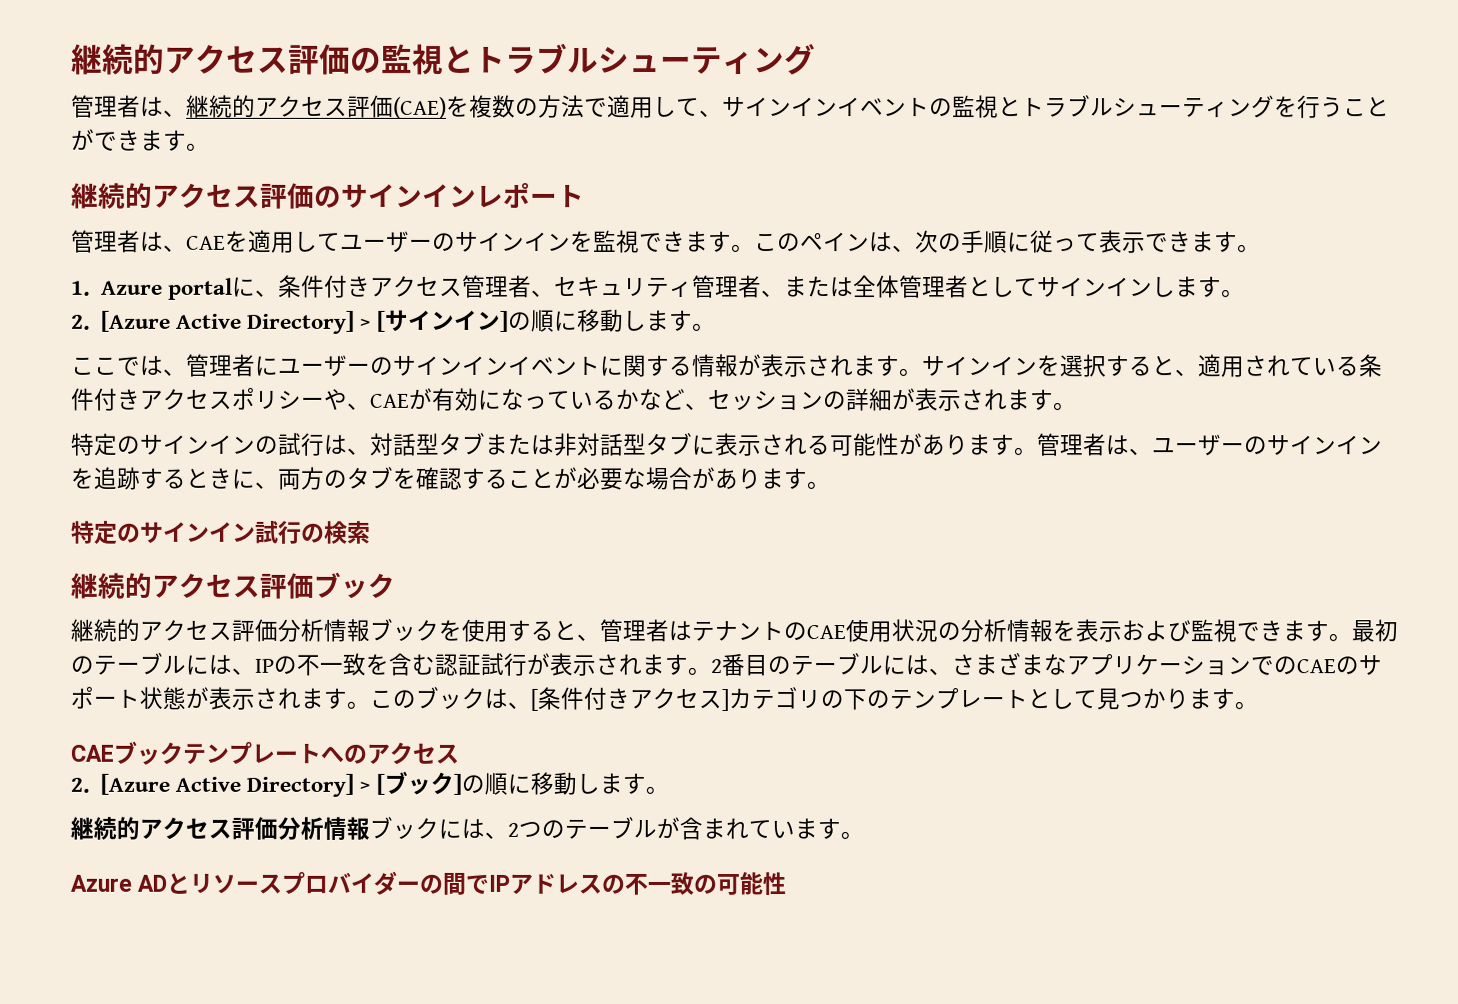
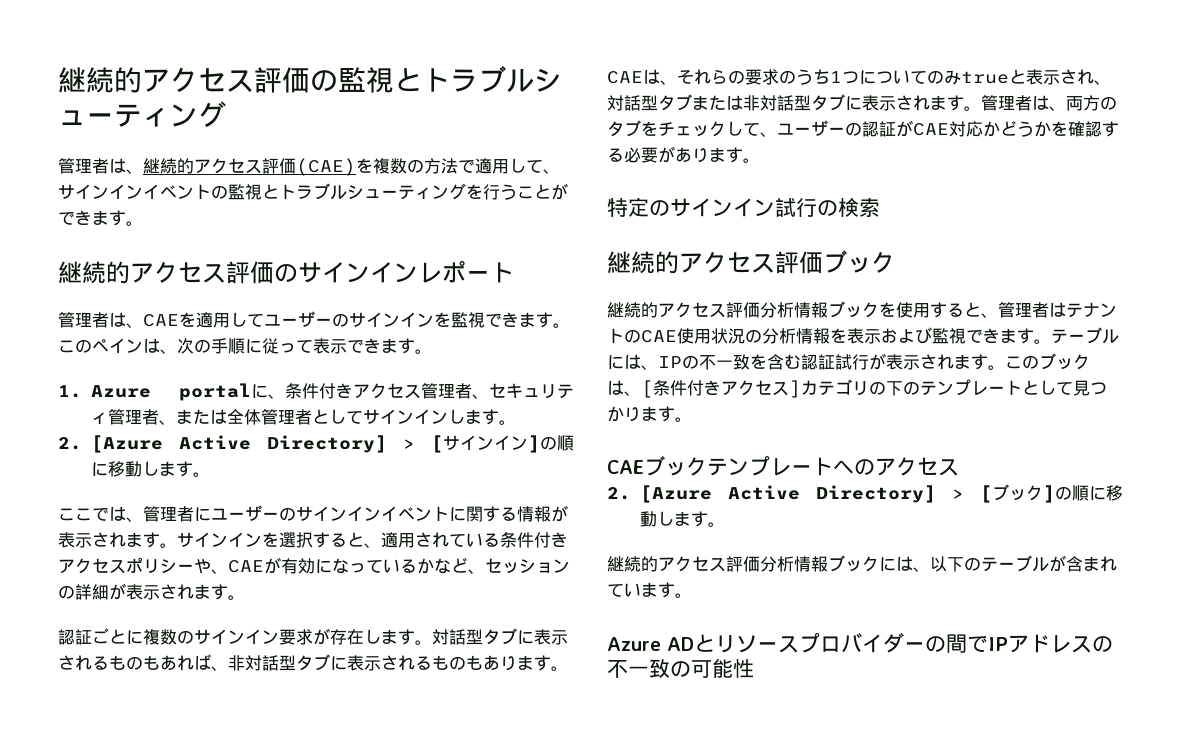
[71,432,348,456] 特定のサインインの試行は -> [58,628,568,645] [58,654,568,671] [607,69,1094,85] 認証ごとに複数のサインイン要求が存在します。対話型タブに表示されるものもあれば、非対話型タブに表示されるものもあります。CAEは、それらの要求のうち1つについてのみtrueと表示され
[807,433,969,457] る可能性があり -> (930, 102) none
[1152,434,1383,457] [71,466,693,490] ユーザーのサインインを追跡するときに、両方のタブを確認することが必要な場合 -> [1066,95,1117,111] [607,120,1119,137] [607,147,658,163] 両方のタブをチェックして、ユーザーの認証がCAE対応かどうかを確認する必要
[1351,619,1398,643] [70,655,94,675] 最初の -> (1051, 341) none
[710,652,1382,677] [70,686,370,710] 2番目のテーブルには、さまざまなアプリケーションでのCAEのサポート状態が表示されます。 -> (1005, 367) none
[507,821,542,837] 2つ -> [930,556,964,572] 以下

